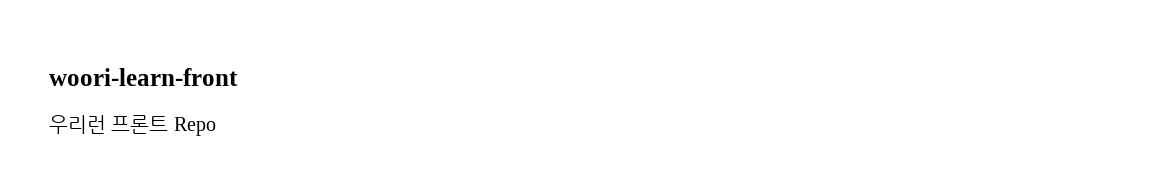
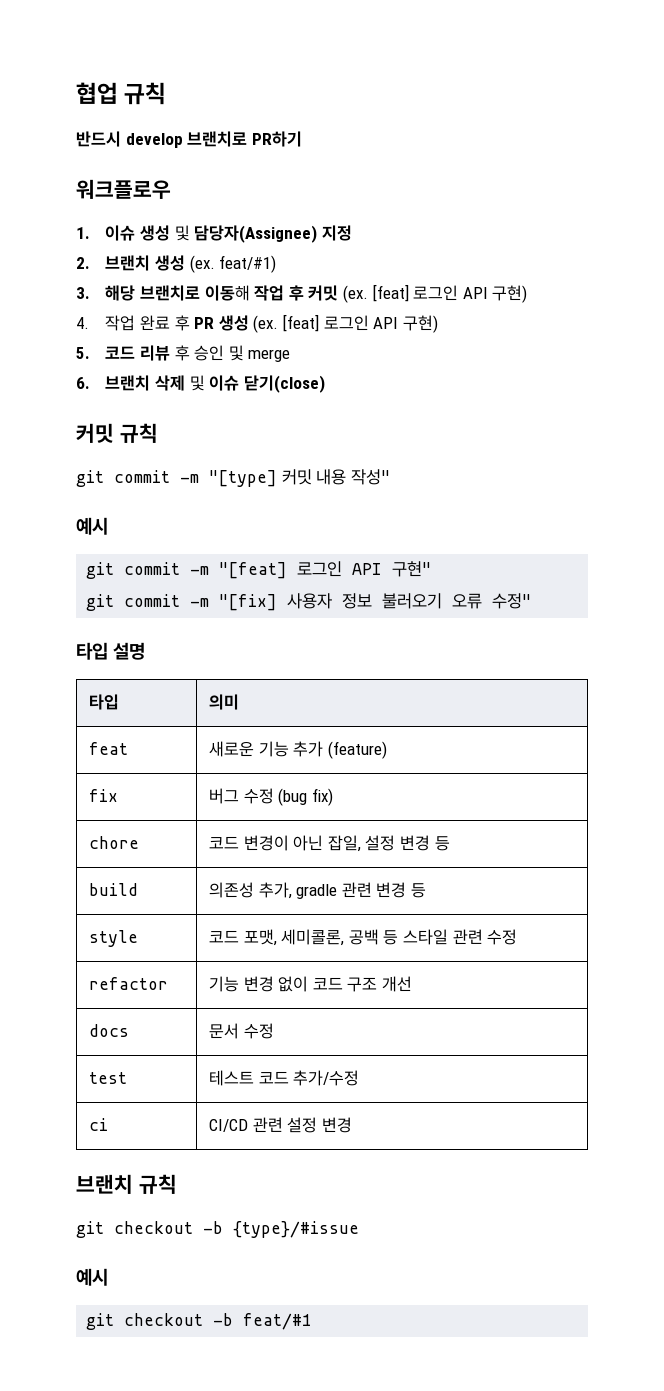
[49,68,238,86] [49,115,216,136] woori-learn-front // 우리런 프론트 Repo -> [76,82,167,105] [76,131,302,148] [76,179,171,199] [76,225,352,243] [76,255,277,273] [76,284,528,303] [76,314,438,333] [76,345,291,362] [76,375,325,393] [76,423,158,443] [76,469,391,487] [76,517,108,535] [86,561,432,579] [86,593,532,611] [76,642,146,660] [88,694,119,710] [208,694,239,710] [88,742,128,755] [208,741,387,759] [88,789,118,802] [208,788,333,806] [88,836,139,849] [208,835,450,852] [88,883,138,896] [208,882,426,899] [88,930,138,947] [208,929,518,946] [88,977,168,990] [208,976,412,992] [88,1024,129,1037] [208,1023,274,1039] [88,1072,127,1084] [208,1070,360,1086] [88,1118,108,1131] [208,1117,352,1133] [76,1174,177,1194] [76,1221,359,1238] [76,1268,108,1286] [86,1313,313,1330] 협업 규칙 // 반드시 develop 브랜치로 PR하기 // 워크플로우 // 1. 이슈 생성 및 담당자(Assignee) 지정 // 2. 브랜치 생성 (ex. feat/#1) // 3. 해당 브랜치로 이동해 작업 후 커밋 (ex. [feat] 로그인 API 구현) // 4. 작업 완료 후 PR 생성 (ex. [feat] 로그인 API 구현) // 5. 코드 리뷰 후 승인 및 merge // 6. 브랜치 삭제 및 이슈 닫기(close) // 커밋 규칙 // git commit -m "[type] 커밋 내용 작성" // 예시 // git commit -m "[feat] 로그인 API 구현" // git commit -m "[fix] 사용자 정보 불러오기 오류 수정" // 타입 설명 // 타입 | 의미 // feat | 새로운 기능 추가 (feature) // fix | 버그 수정 (bug fix) // chore | 코드 변경이 아닌 잡일, 설정 변경 등 // build | 의존성 추가, gradle 관련 변경 등 // style | 코드 포맷, 세미콜론, 공백 등 스타일 관련 수정 // refactor | 기능 변경 없이 코드 구조 개선 // docs | 문서 수정 // test | 테스트 코드 추가/수정 // ci | CI/CD 관련 설정 변경 // 브랜치 규칙 // git checkout -b {type}/#issue // 예시 // git checkout -b feat/#1

